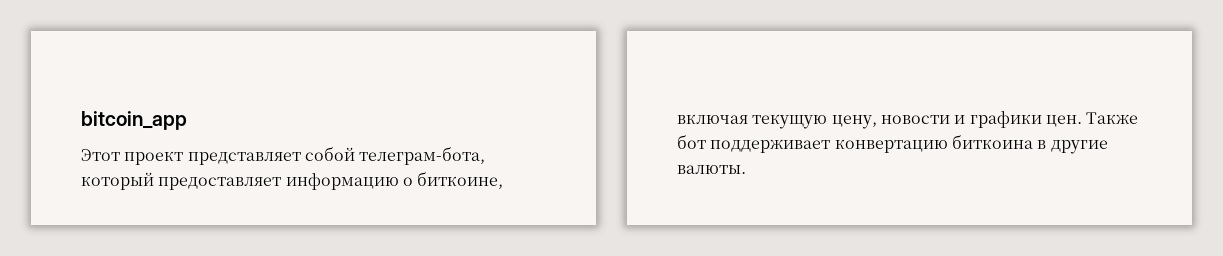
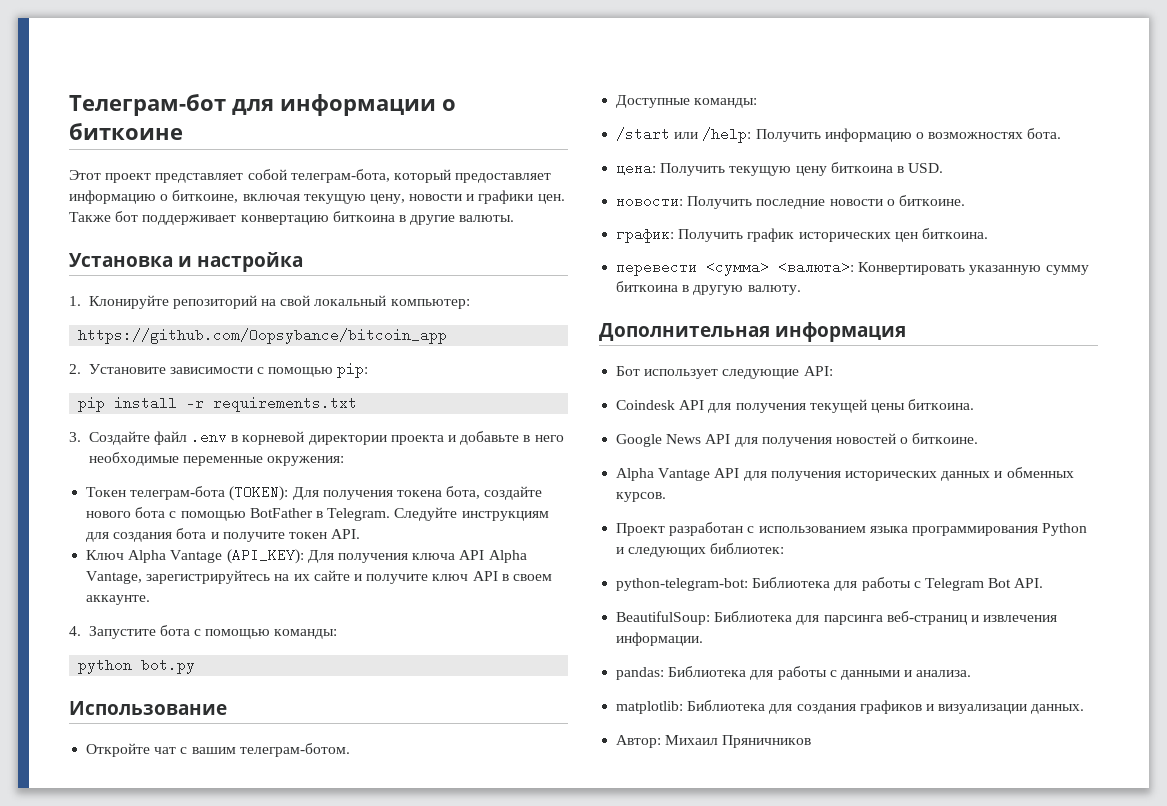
[81,111,187,130] bitcoin_app -> [69,94,456,116] [69,123,183,140] Телеграм-бот для информации о биткоине
(746, 169) none -> [69,252,304,272] [69,295,470,309] [78,328,448,344] [69,363,369,378] [78,396,358,412] [69,430,564,445] [88,452,345,466] [86,485,543,501] [86,507,549,521] [86,528,361,542] [86,548,527,564] [86,570,552,584] [86,595,151,605] [69,625,338,639] [78,658,196,674] [69,701,227,715] [86,743,350,757] [616,95,758,108] [616,127,1062,143] [616,159,944,176] [616,192,965,209] [616,225,988,243] [616,258,1089,276] [616,281,801,295] [599,322,907,342] [616,366,833,379] [616,399,975,413] [616,433,979,447] [616,467,1074,481] [616,492,667,502] [616,522,1088,536] [616,543,785,557] [616,577,1044,591] [616,611,1058,625] [616,632,704,646] [616,666,972,680] [616,700,1085,714] [616,735,812,748] // Установка и настройка // 1. Клонируйте репозиторий на свой локальный компьютер: // https://github.com/Oopsybance/bitcoin_app // 2. Установите зависимости с помощью pip: // pip install -r requirements.txt // 3. Создайте файл .env в корневой директории проекта и добавьте в него необходимые переменные окружения: // Токен телеграм-бота (TOKEN): Для получения токена бота, создайте нового бота с помощью BotFather в Telegram. Следуйте инструкциям для создания бота и получите токен API. // Ключ Alpha Vantage (API_KEY): Для получения ключа API Alpha Vantage, зарегистрируйтесь на их сайте и получите ключ API в своем аккаунте. // 4. Запустите бота с помощью команды: // python bot.py // Использование // Откройте чат с вашим телеграм-ботом. // Доступные команды: // /start или /help: Получить информацию о возможностях бота. // цена: Получить текущую цену биткоина в USD. // новости: Получить последние новости о биткоине. // график: Получить график исторических цен биткоина. // перевести <сумма> <валюта>: Конвертировать указанную сумму биткоина в другую валюту. // Дополнительная информация // Бот использует следующие API: // Coindesk API для получения текущей цены биткоина. // Google News API для получения новостей о биткоине. // Alpha Vantage API для получения исторических данных и обменных курсов. // Проект разработан с использованием языка программирования Python и следующих библиотек: // python-telegram-bot: Библиотека для работы с Telegram Bot API. // BeautifulSoup: Библиотека для парсинга веб-страниц и извлечения информации. // pandas: Библиотека для работы с данными и анализа. // matplotlib: Библиотека для создания графиков и визуализации данных. // Автор: Михаил Пряничников

